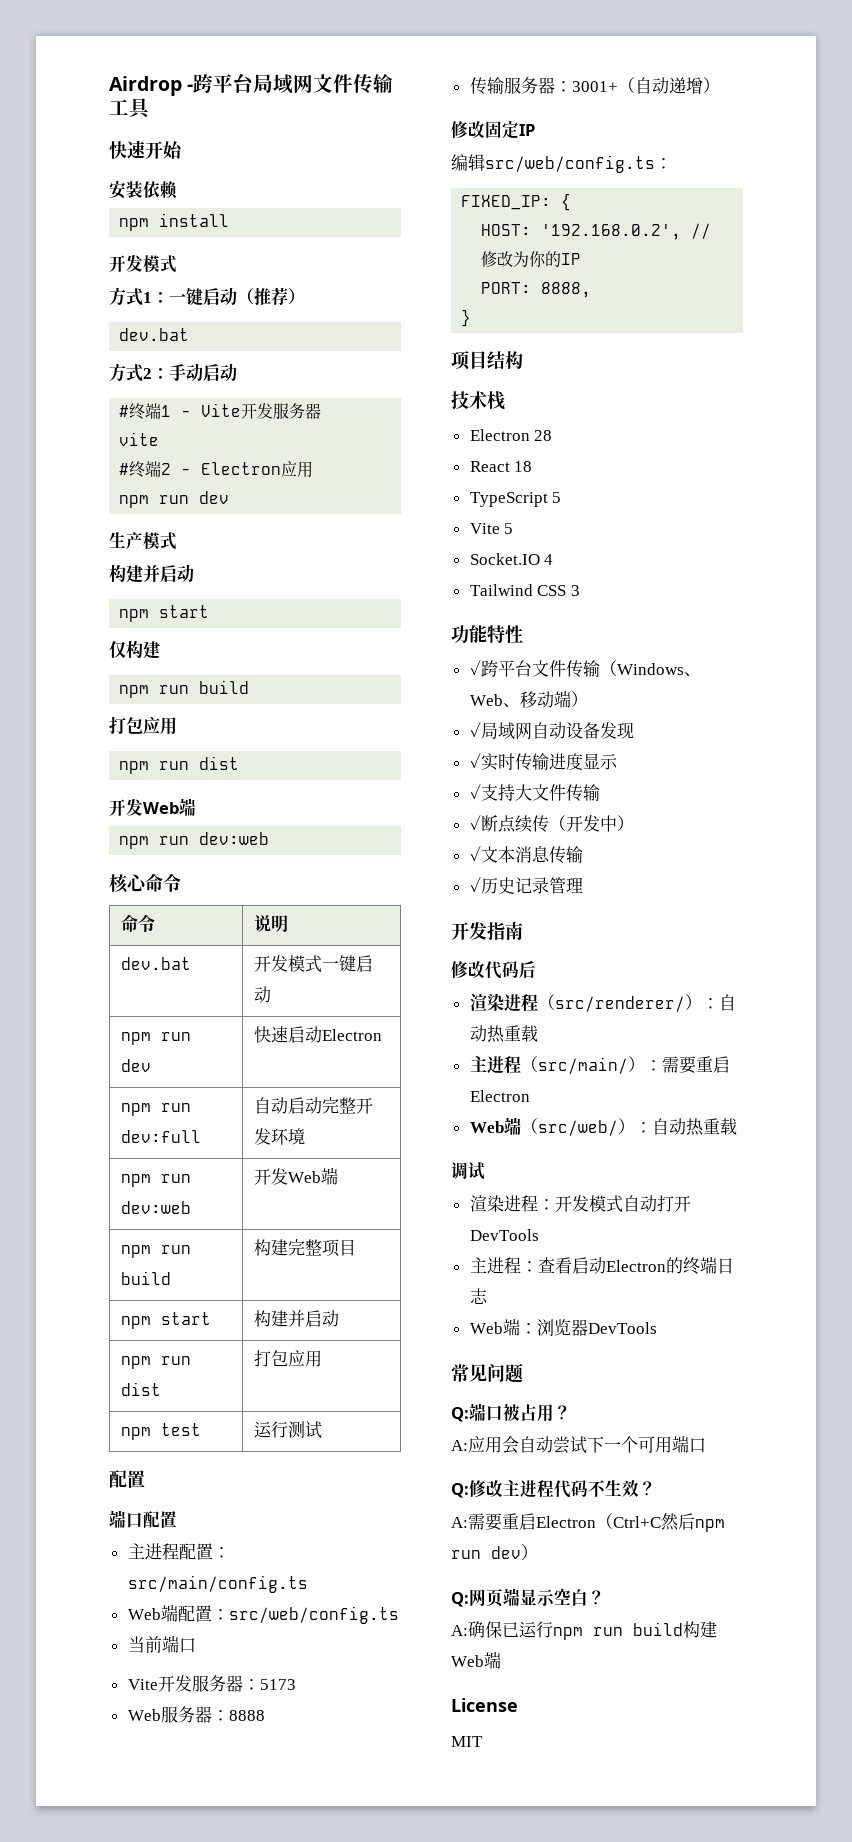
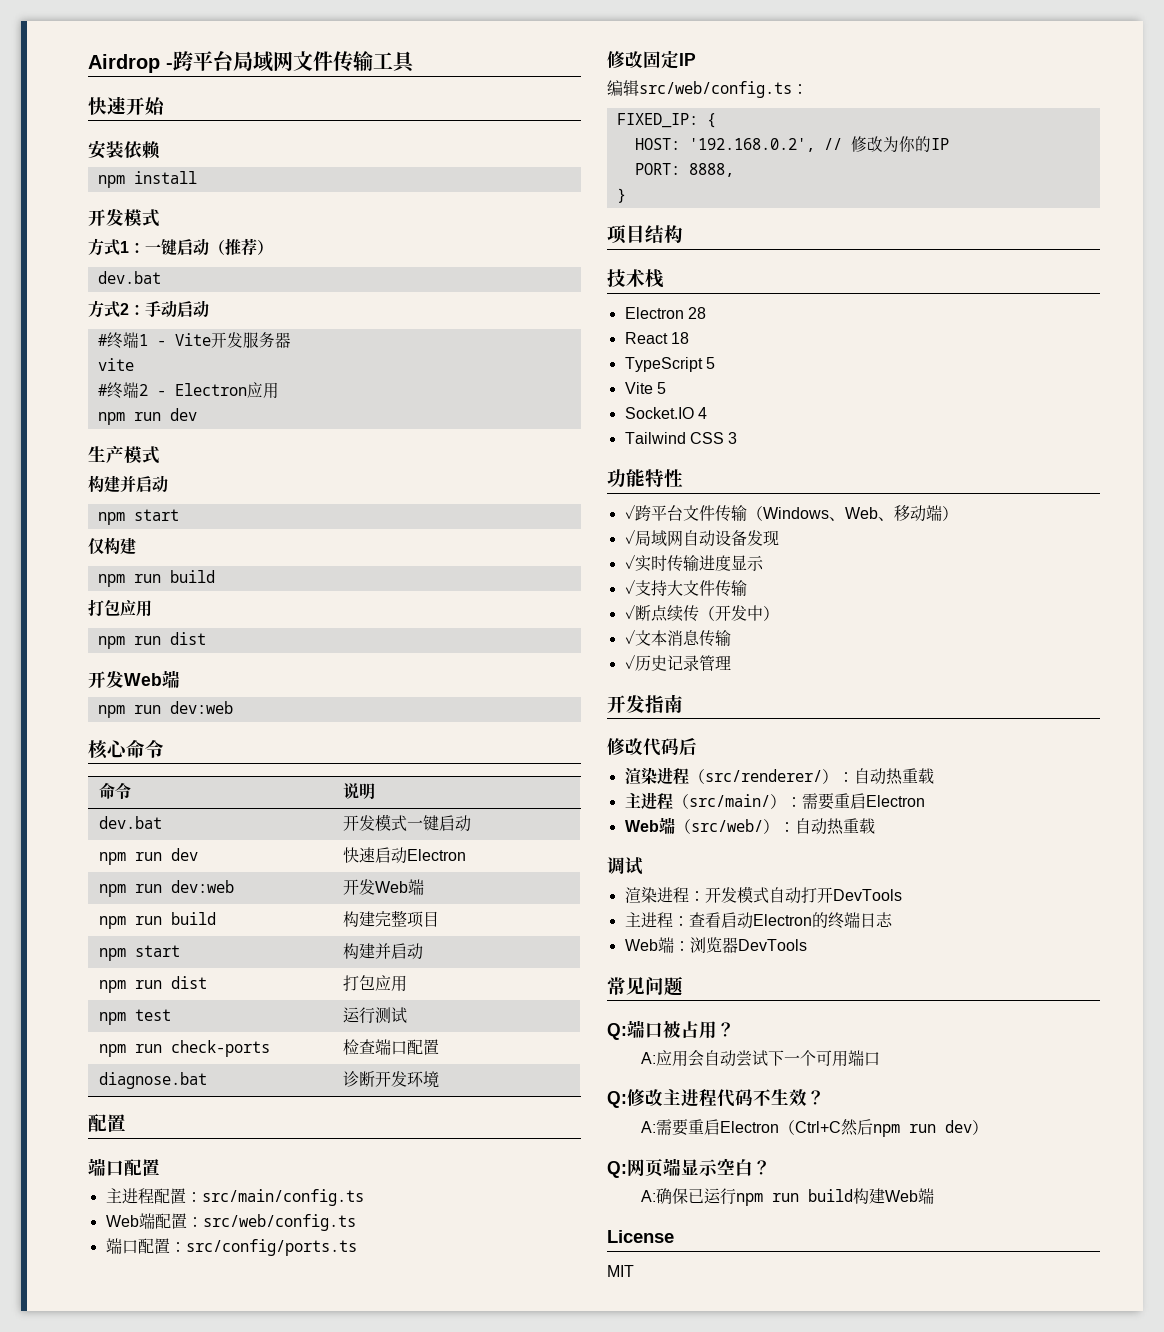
[121,1103,192,1116] [121,1130,202,1143] [254,1097,374,1114] [254,1128,306,1145] // npm run dev:full | 自动启动完整开发环境 -> (466, 855) none
(323, 1430) none -> [98,1040,270,1057] [342,1039,439,1055] [98,1072,207,1089] [342,1071,439,1088] // npm run check-ports | 检查端口配置 // diagnose.bat | 诊断开发环境
[127,1635,196,1653] [127,1675,296,1692] [127,1706,265,1723] [469,77,720,95] 当前端口 // Vite开发服务器：5173 // Web服务器：8888 // 传输服务器：3001+（自动递增） -> [105,1238,357,1256] 端口配置：src/config/ports.ts

